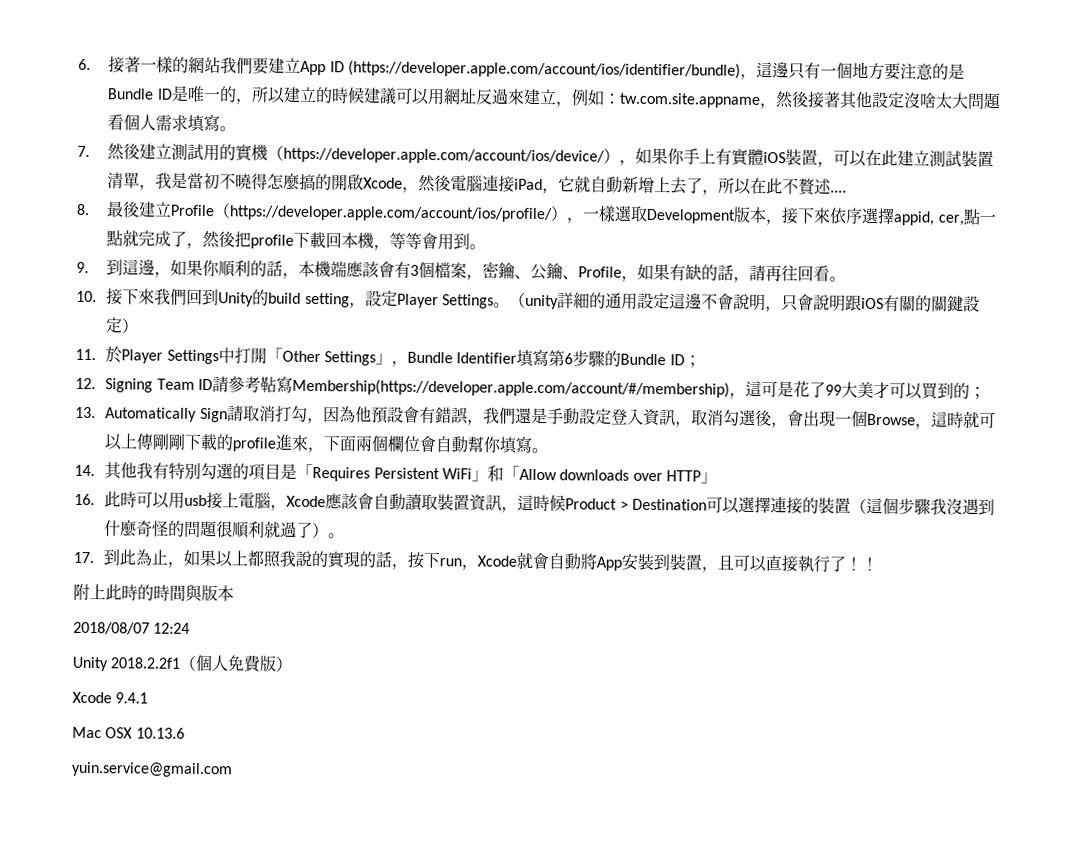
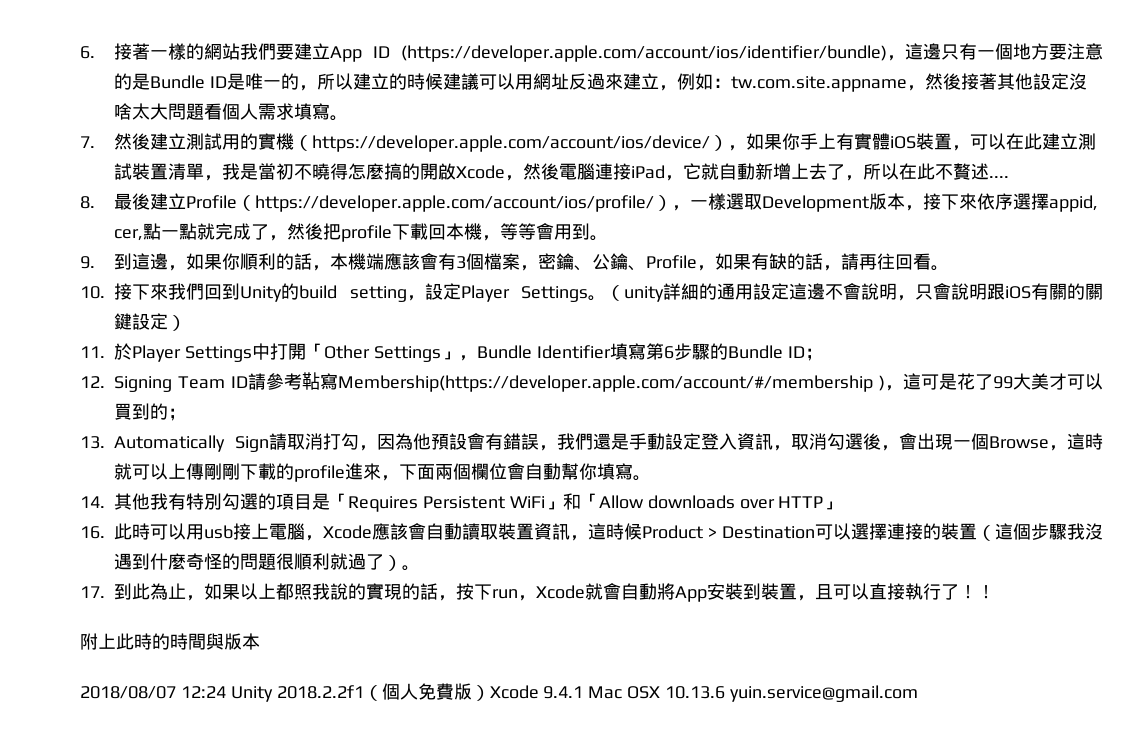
[292,378,731,398] Membership(https://developer.apple.com/account/#/membership) -> [338,375,885,392] Membership(https://developer.apple.com/account/#/membership )
(191, 628) // -> (226, 692) none
(294, 664) // -> (490, 693) none
(149, 698) // -> (584, 692) none
(185, 733) // -> (726, 692) none

